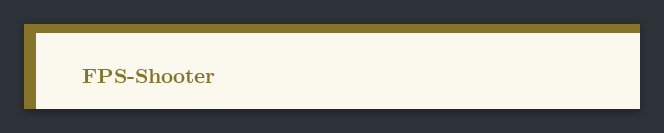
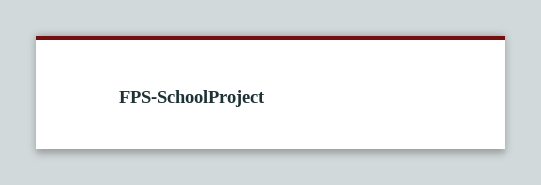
[82,69,215,83] FPS-Shooter -> [119,90,265,107] FPS-SchoolProject

